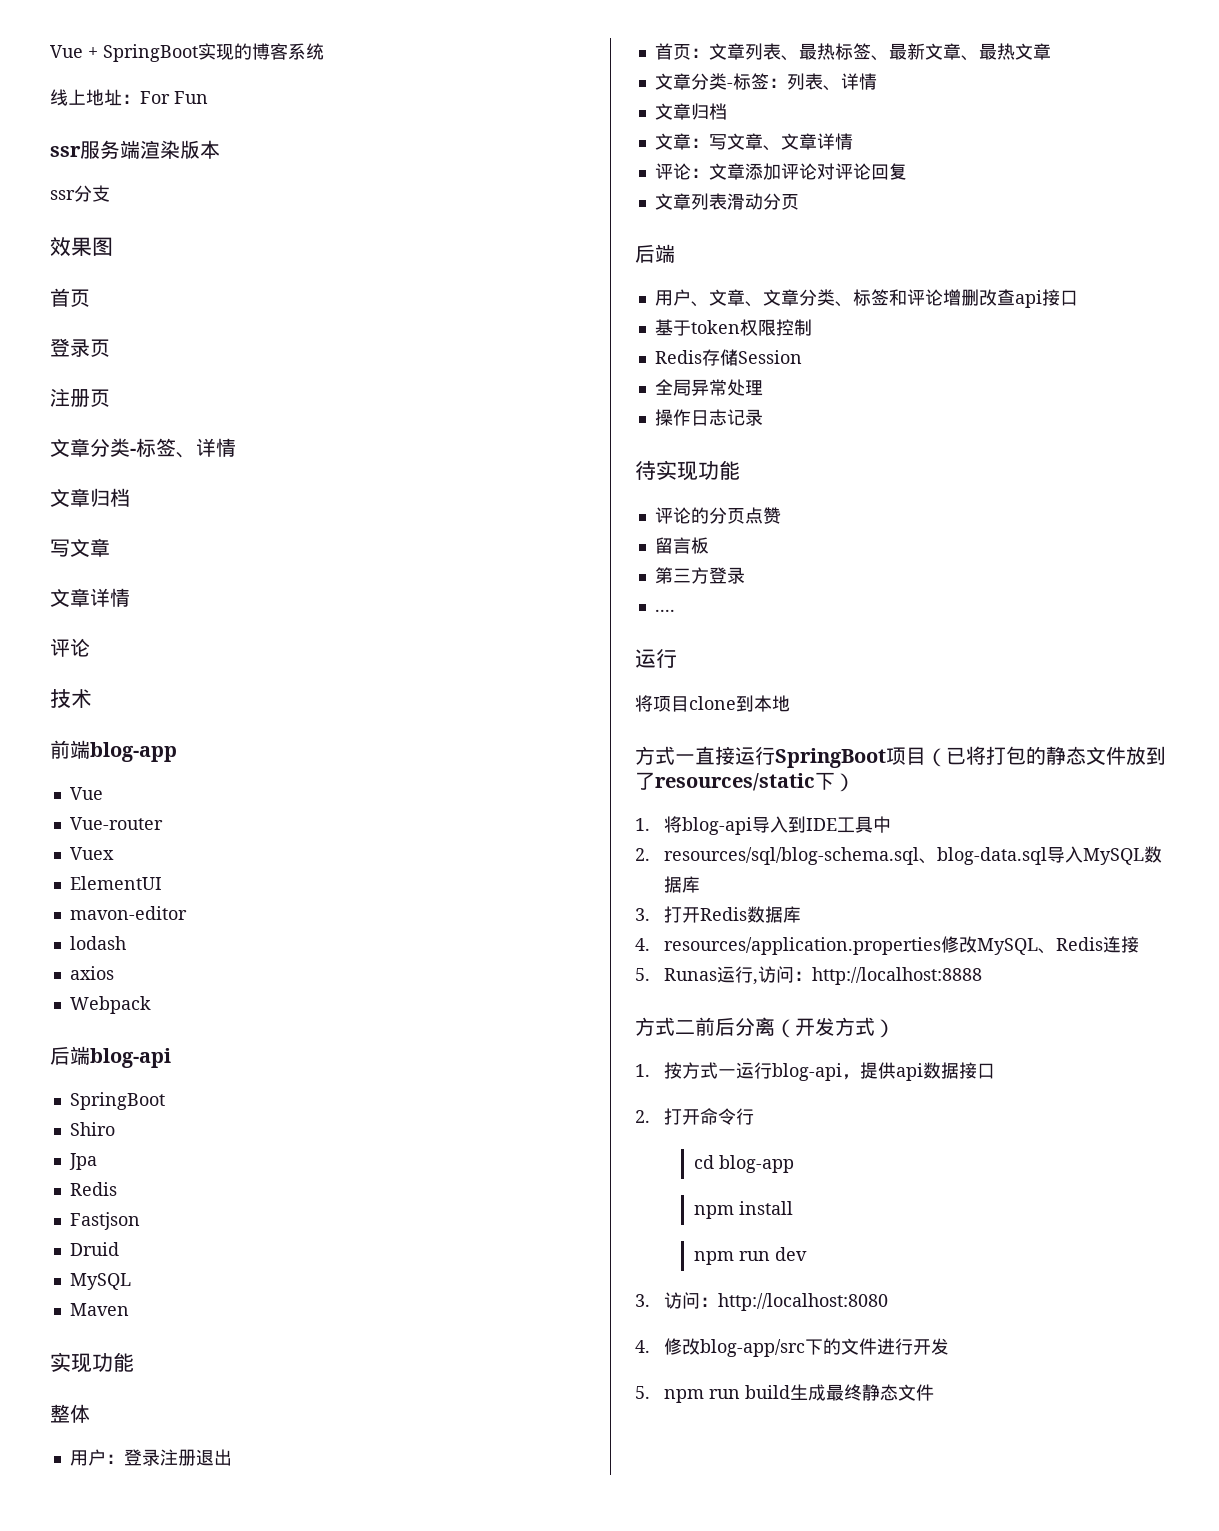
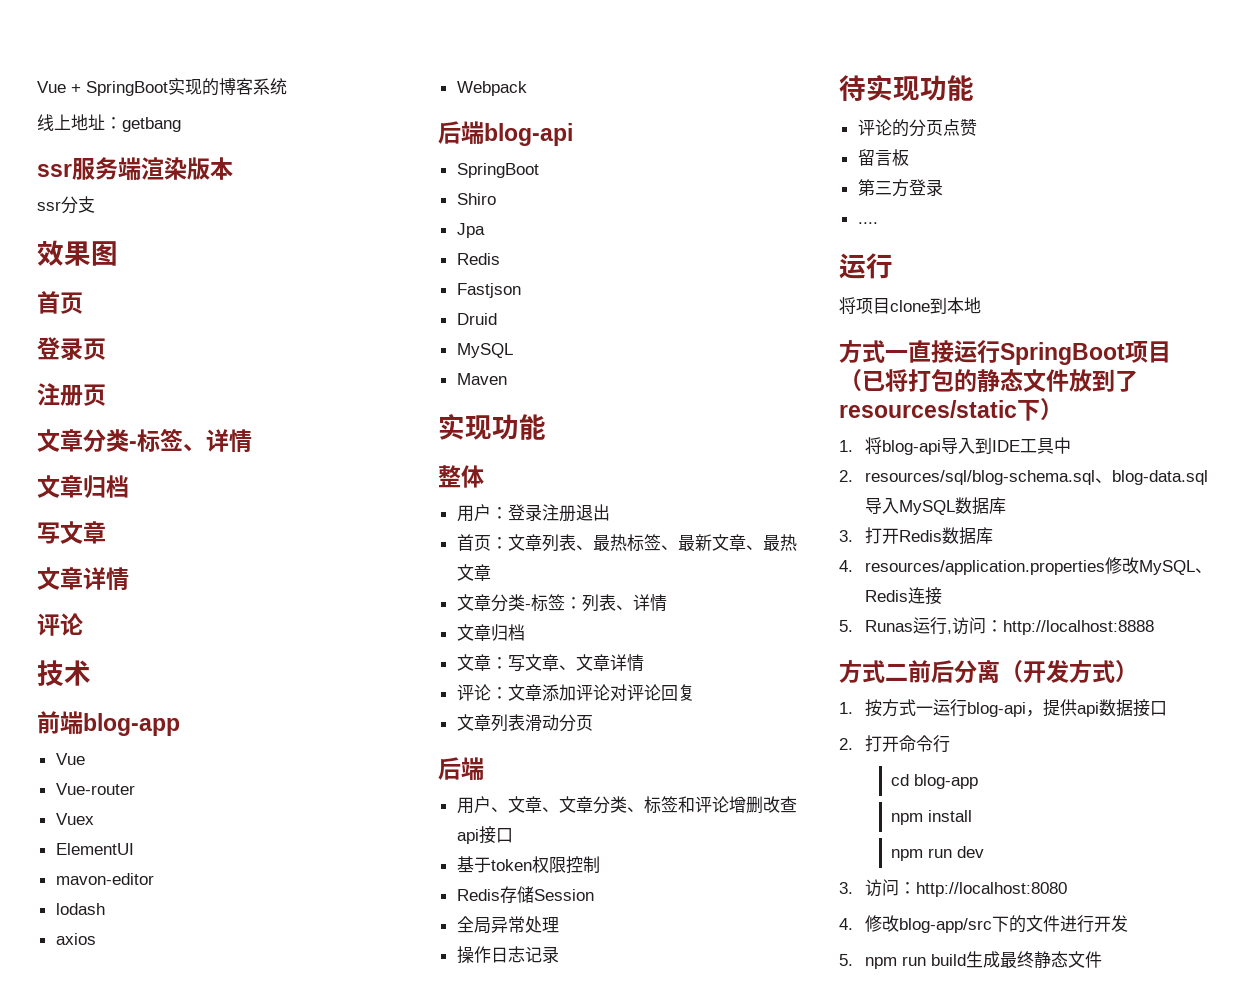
[140,91,208,104] For Fun -> [122,117,181,132] getbang

